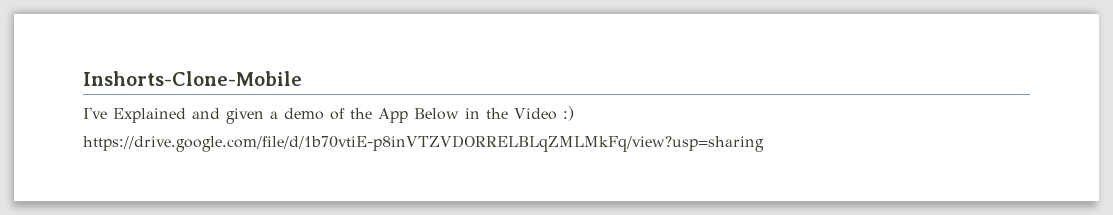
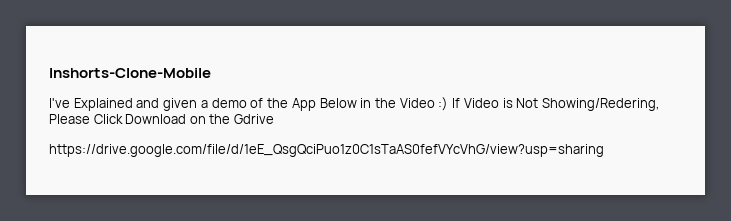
[83,135,764,152] // https://drive.google.com/file/d/1b70vtiE-p8inVTZVDORRELBLqZMLMkFq/view?usp=sharing -> [452,98,660,111] [49,114,274,124] [49,144,604,157] If Video is Not Showing/Redering, Please Click Download on the Gdrive // https://drive.google.com/file/d/1eE_QsgQciPuo1z0C1sTaAS0fefVYcVhG/view?usp=sharing

